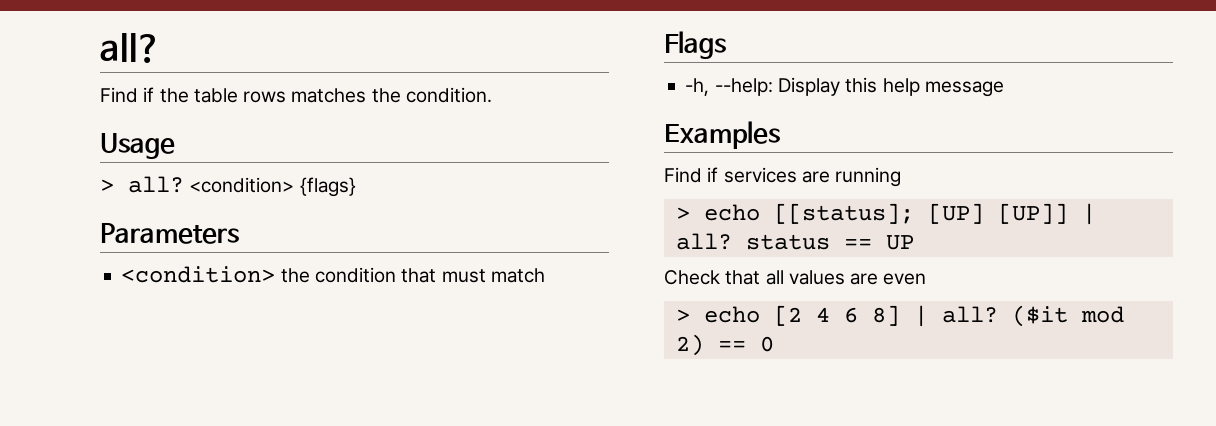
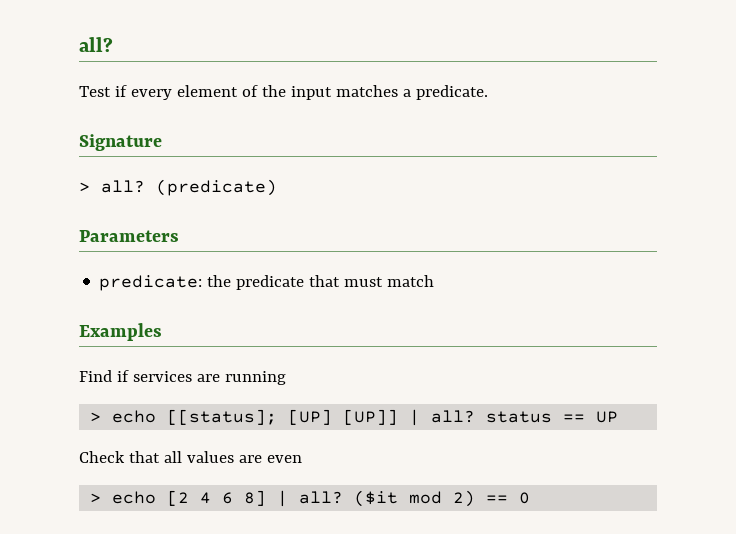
[100,87,492,103] [100,133,175,159] Find if the table rows matches the condition. // Usage -> [79,85,488,100] [79,134,162,151] Test if every element of the input matches a predicate. // Signature
[189,177,356,197] <condition> {flags} -> [156,179,277,196] (predicate)
[121,266,396,283] <condition> the condition -> [99,275,305,291] predicate: the predicate
[664,31,726,59] [685,77,1004,97] // Flags // -h, --help: Display this help message -> (435, 281) none

